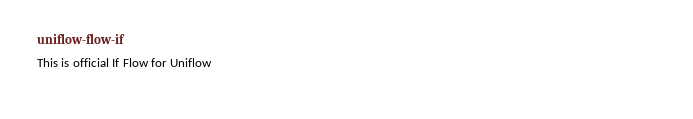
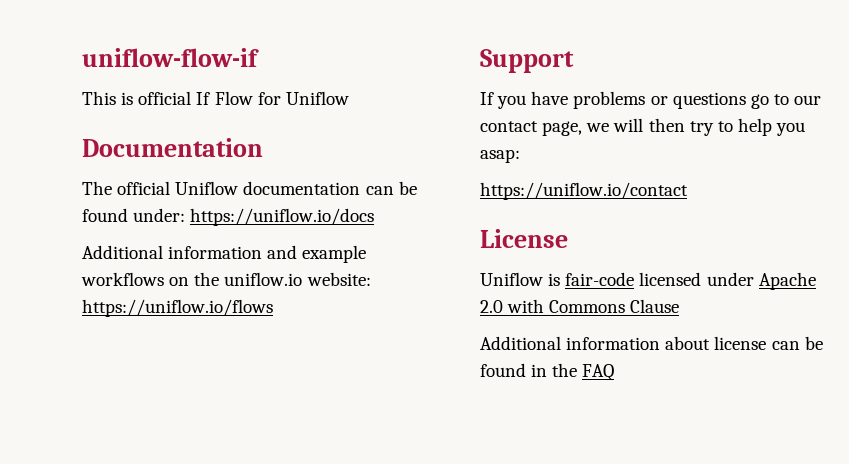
(213, 62) none -> [82,138,263,157] [82,181,417,195] [82,208,375,226] [82,245,367,263] [81,272,371,286] [82,299,273,317] [480,49,574,73] [480,91,822,109] [480,118,806,136] [480,149,520,163] [480,182,688,200] [480,229,568,248] [480,272,816,290] [480,299,680,313] [480,336,823,350] [480,363,615,381] // Documentation // The official Uniflow documentation can be found under: https://uniflow.io/docs // Additional information and example workflows on the uniflow.io website: https://uniflow.io/flows // Support // If you have problems or questions go to our contact page, we will then try to help you asap: // https://uniflow.io/contact // License // Uniflow is fair-code licensed under Apache 2.0 with Commons Clause // Additional information about license can be found in the FAQ

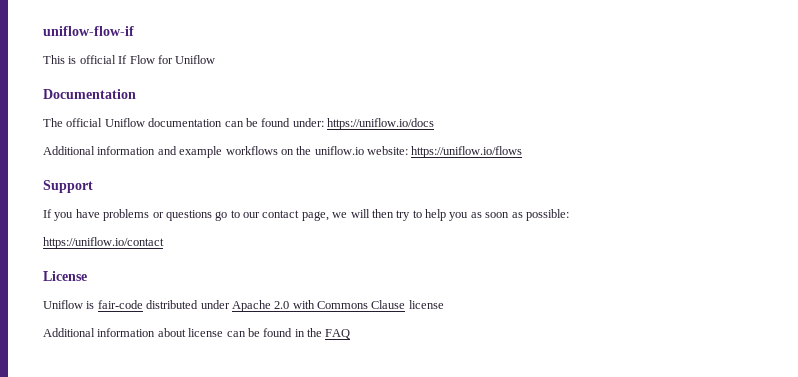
[480,149,520,163] asap: -> [470,209,569,221] as soon as possible:
[639,272,702,286] licensed -> [146,300,199,309] distributed
(680, 306) none -> [408,300,444,309] license

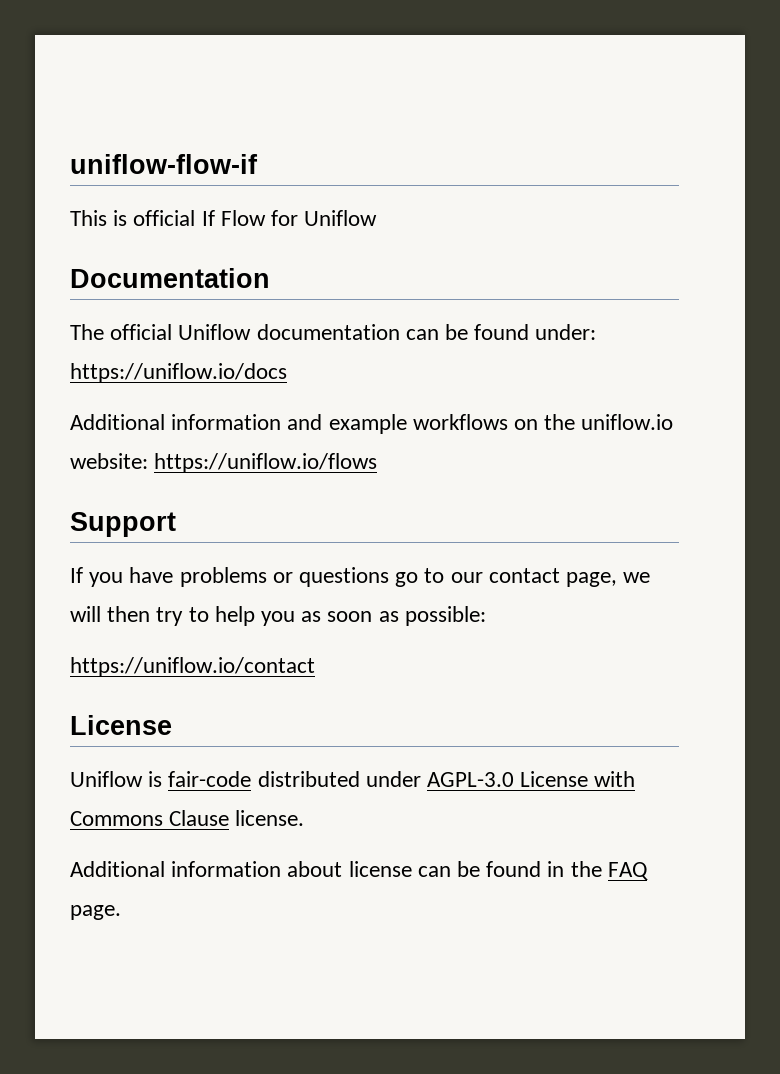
[231,300,290,312] Apache 2.0 -> [427,771,589,787] AGPL-3.0 License
[408,300,444,309] license -> [235,810,305,826] license.
(351, 334) none -> [70,905,121,920] page.

